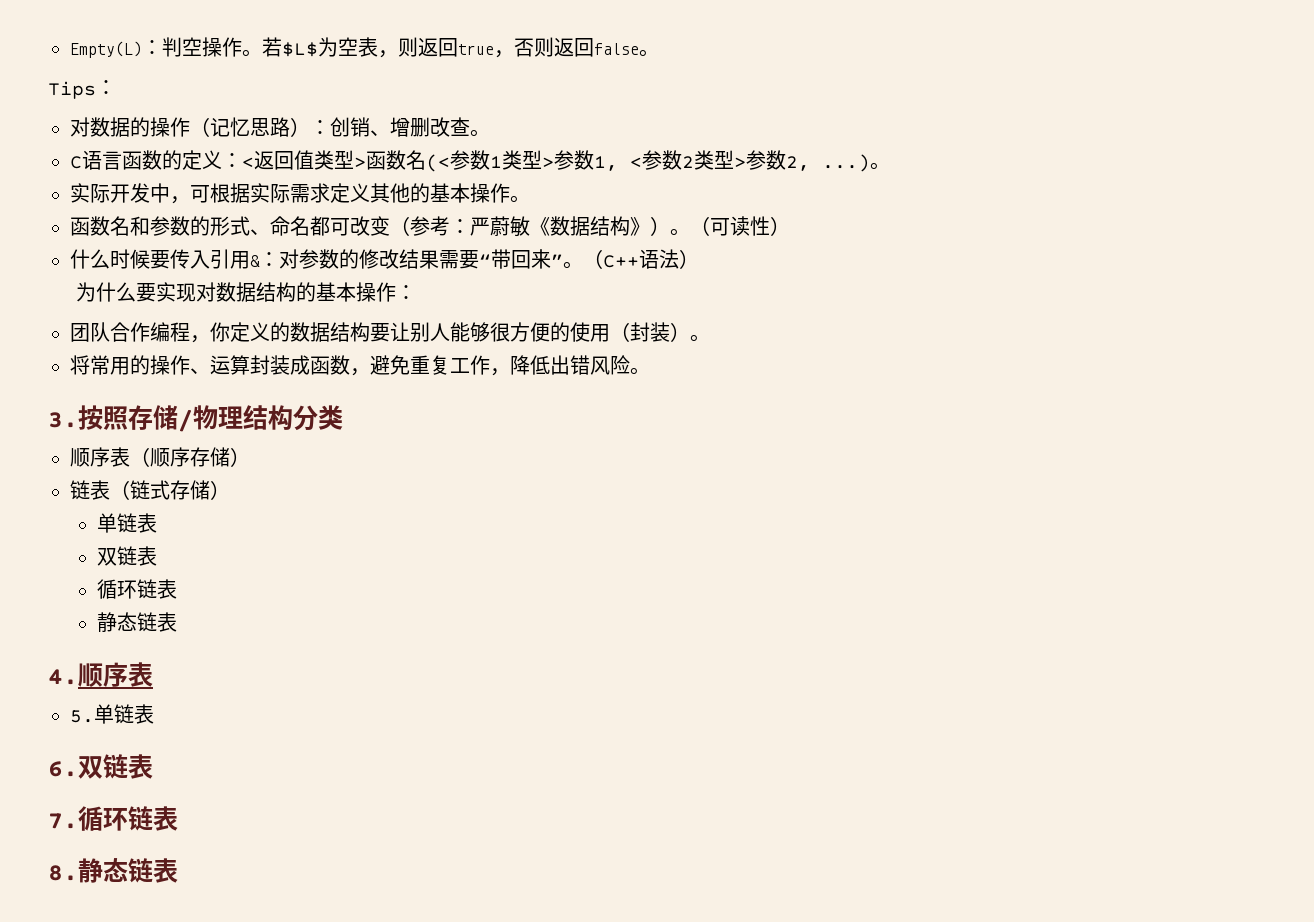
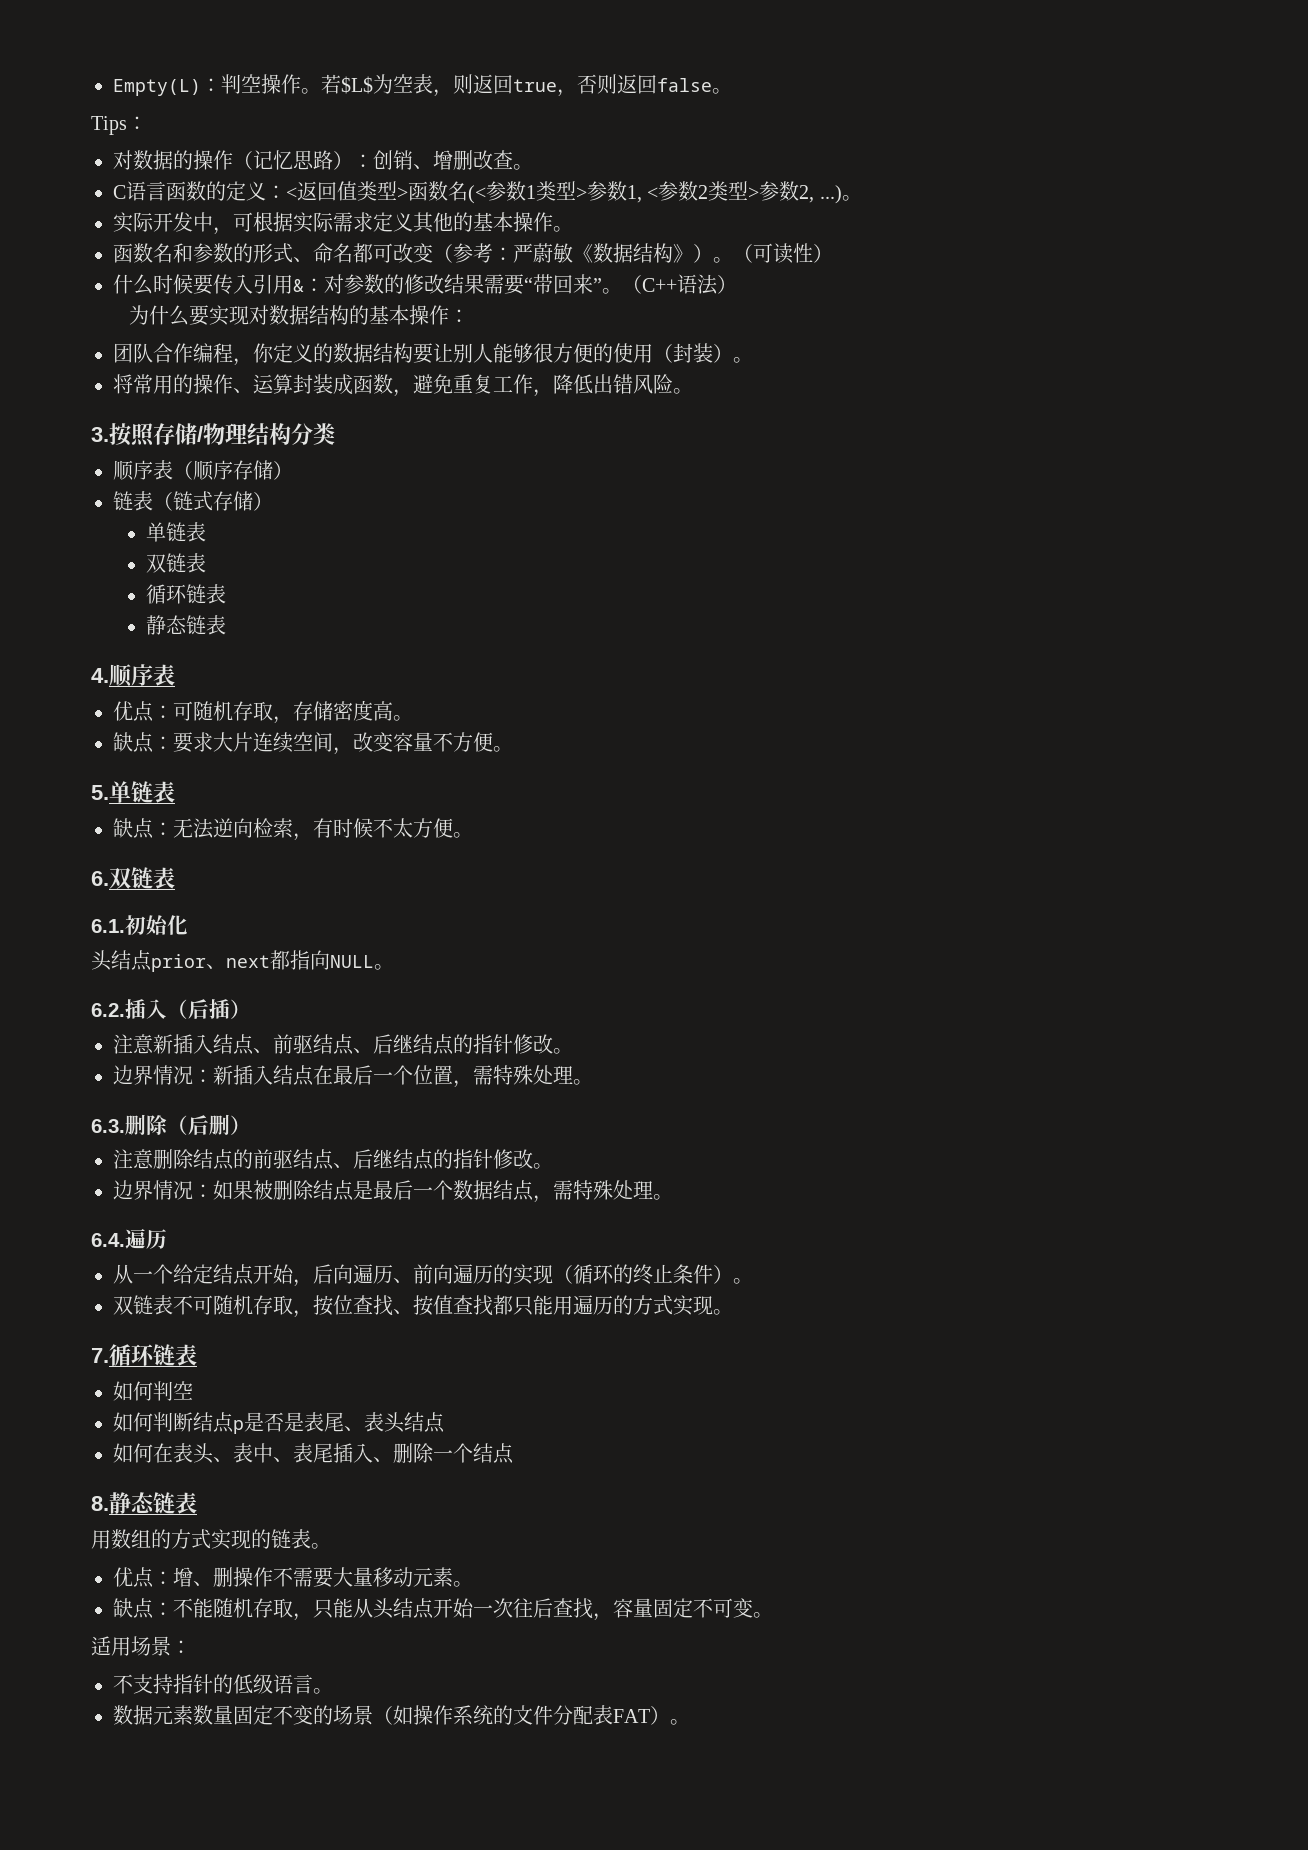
[70,704,154,724] [48,754,153,779] [48,806,178,831] [48,858,178,883] 5.单链表 // 6.双链表 // 7.循环链表 // 8.静态链表 -> [113,700,413,724] [113,732,513,755] [91,781,175,803] [113,818,473,841] [91,867,175,889] [91,915,188,935] [91,950,394,972] [91,999,251,1019] [113,1034,573,1055] [113,1065,593,1088] [91,1114,251,1136] [113,1149,553,1170] [113,1180,673,1203] [91,1229,167,1249] [113,1264,753,1287] [113,1295,733,1318] [91,1344,197,1366] [113,1381,193,1401] [113,1412,445,1434] [113,1443,514,1464] [91,1492,197,1514] [91,1529,331,1550] [113,1567,473,1588] [113,1598,773,1621] [91,1636,191,1656] [113,1674,333,1694] [113,1705,690,1725] 优点：可随机存取，存储密度高。 // 缺点：要求大片连续空间，改变容量不方便。 // 5.单链表 // 缺点：无法逆向检索，有时候不太方便。 // 6.双链表 // 6.1.初始化 // 头结点prior、next都指向NULL。 // 6.2.插入（后插） // 注意新插入结点、前驱结点、后继结点的指针修改。 // 边界情况：新插入结点在最后一个位置，需特殊处理。 // 6.3.删除（后删） // 注意删除结点的前驱结点、后继结点的指针修改。 // 边界情况：如果被删除结点是最后一个数据结点，需特殊处理。 // 6.4.遍历 // 从一个给定结点开始，后向遍历、前向遍历的实现（循环的终止条件）。 // 双链表不可随机存取，按位查找、按值查找都只能用遍历的方式实现。 // 7.循环链表 // 如何判空 // 如何判断结点p是否是表尾、表头结点 // 如何在表头、表中、表尾插入、删除一个结点 // 8.静态链表 // 用数组的方式实现的链表。 // 优点：增、删操作不需要大量移动元素。 // 缺点：不能随机存取，只能从头结点开始一次往后查找，容量固定不可变。 // 适用场景： // 不支持指针的低级语言。 // 数据元素数量固定不变的场景（如操作系统的文件分配表FAT）。

